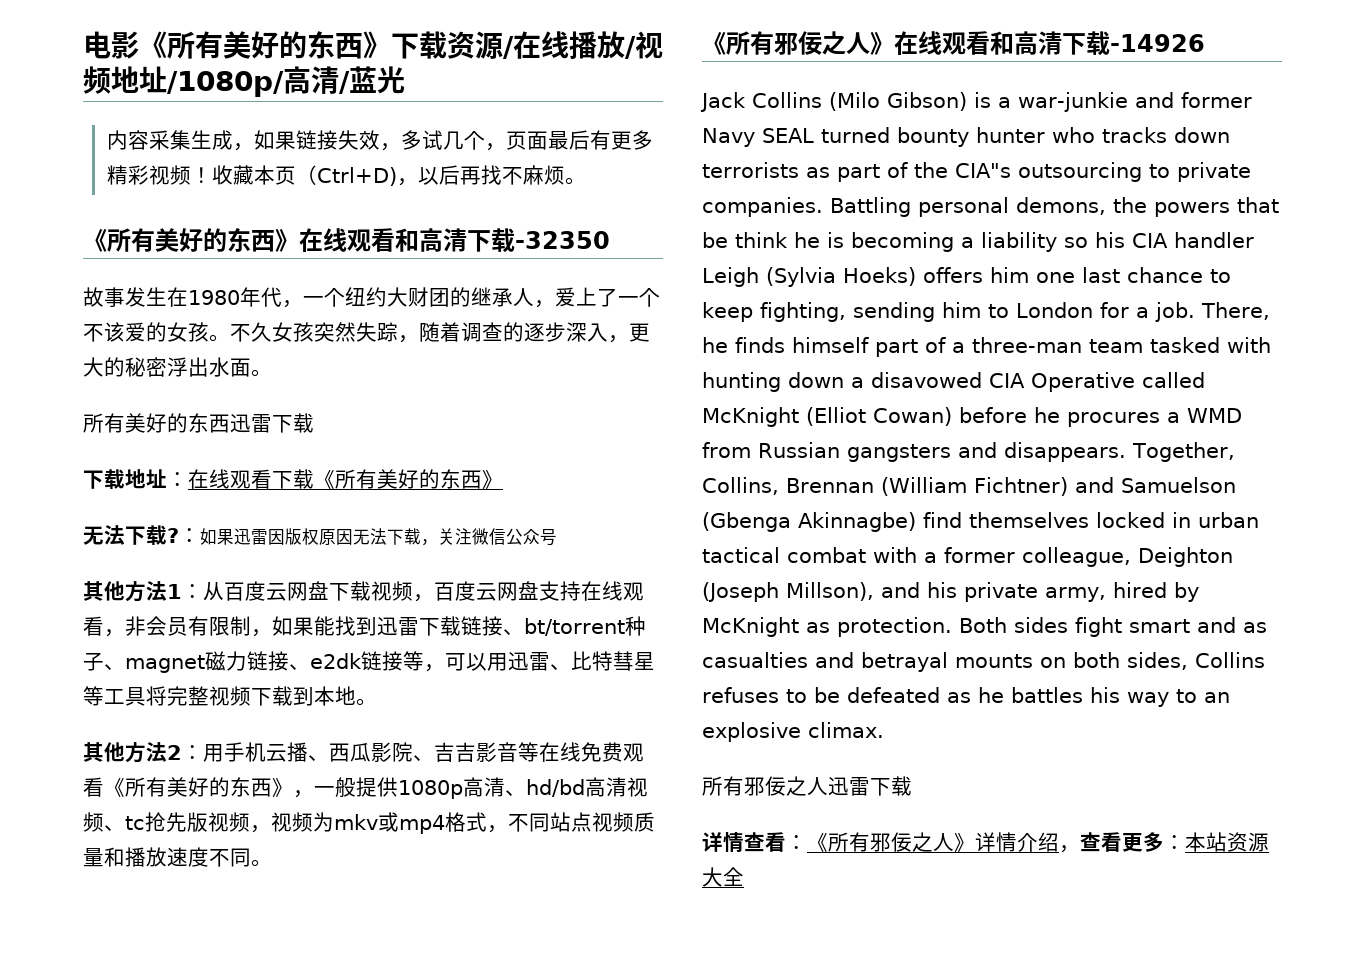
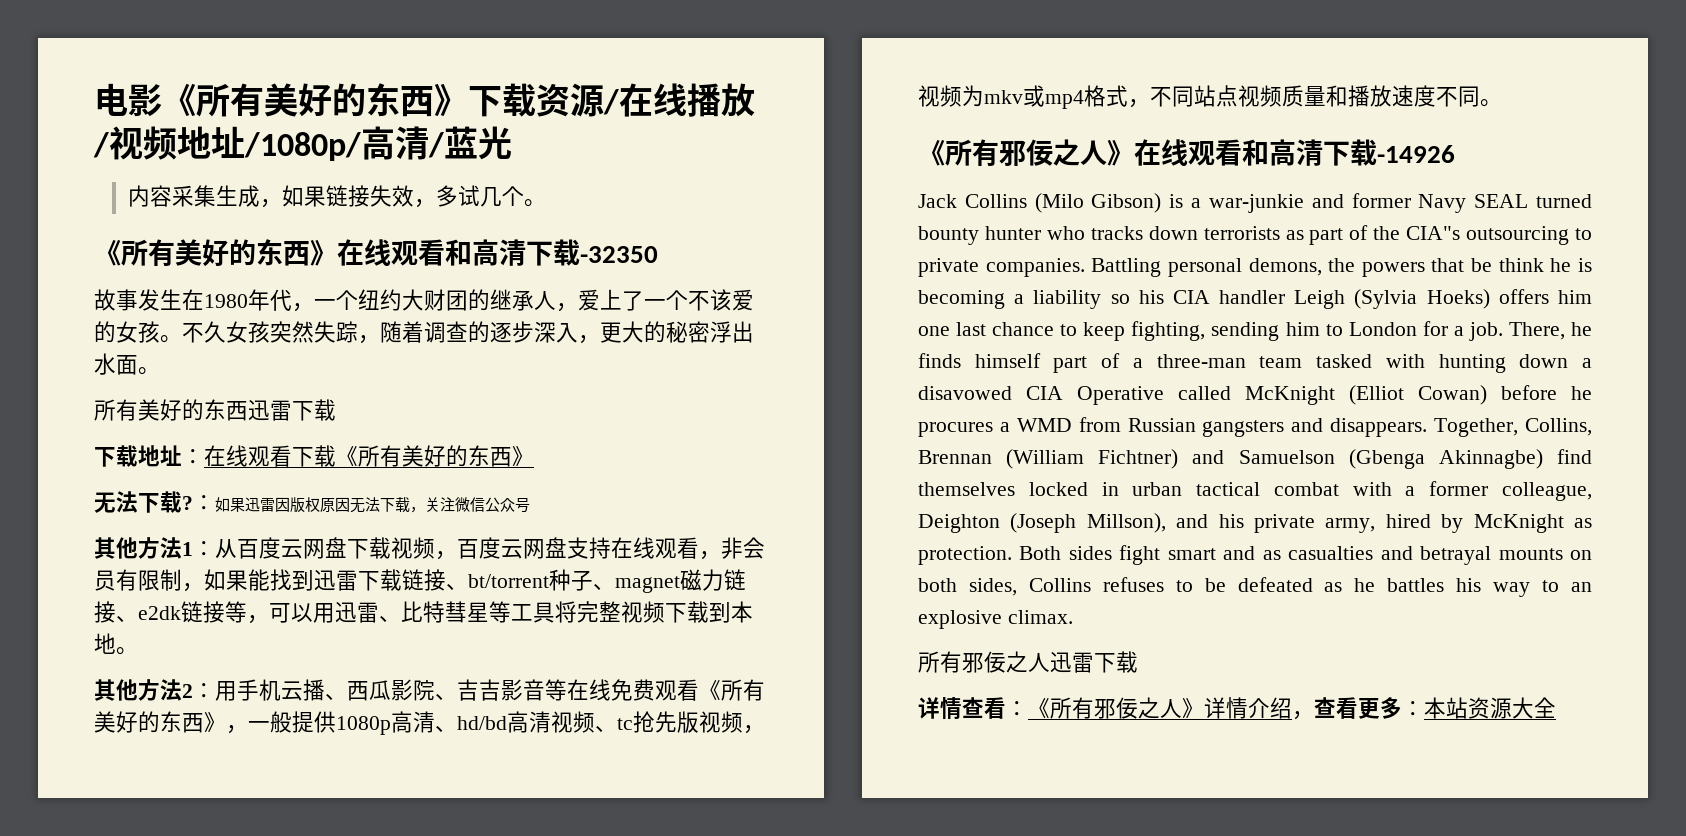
[484,130,653,151] [106,165,565,186] ，页面最后有更多精彩视频！收藏本页（Ctrl+D)，以后再找不麻烦 -> (524, 196) none

